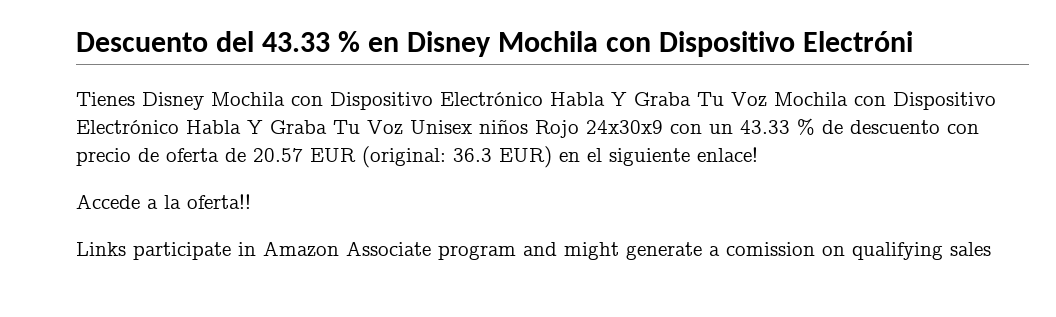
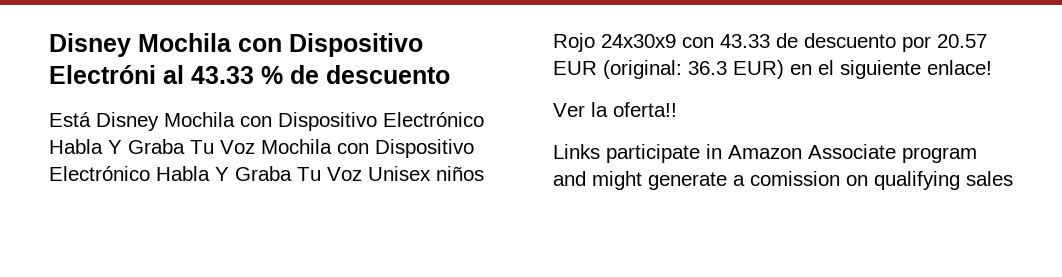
[76,31,399,52] Descuento del 43.33 % en -> (49, 45) none
[76,92,135,106] // Tienes -> [163,65,450,84] [49,112,91,127] al 43.33 % de descuento // Está
[709,118,979,135] [76,148,246,166] un 43.33 % de descuento con precio de oferta de -> [720,33,931,52] 43.33 de descuento por
[76,194,158,209] Accede a -> [553,103,585,117] Ver

